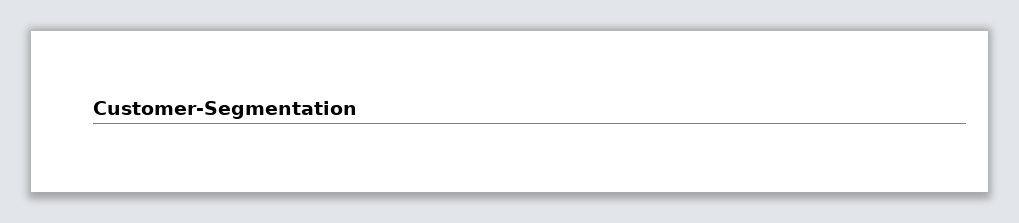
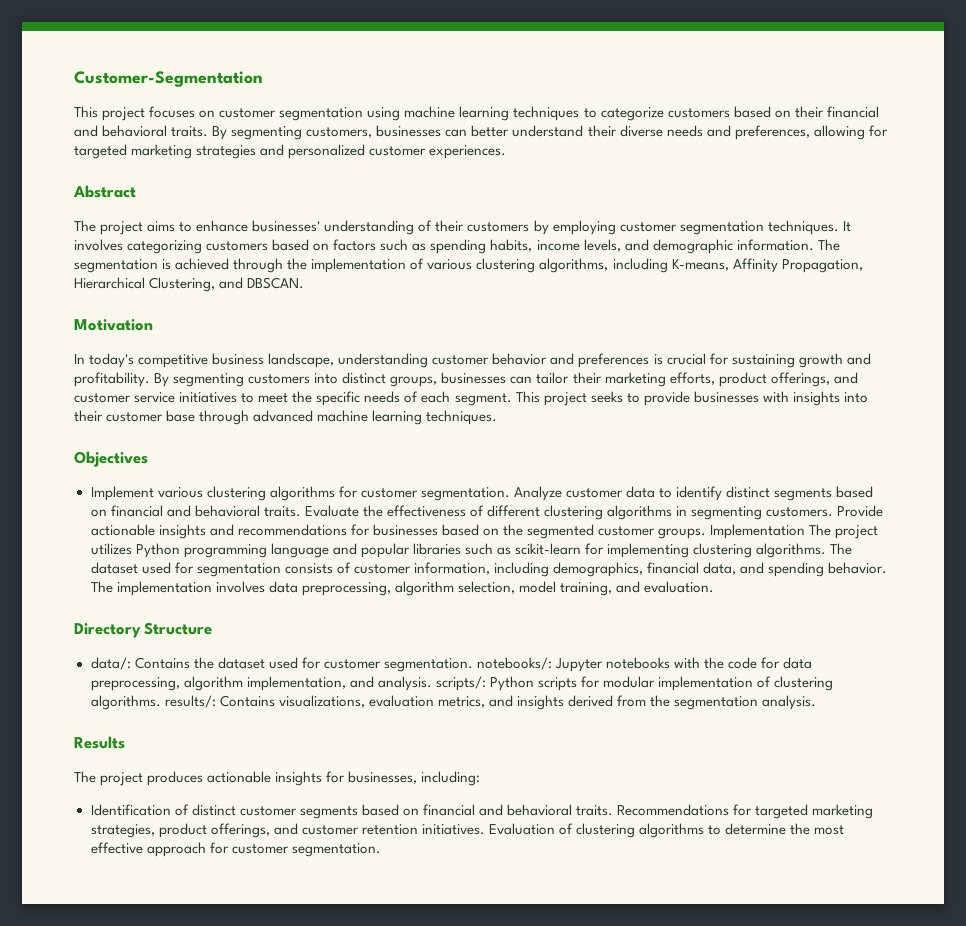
(357, 110) none -> [74,106,879,121] [74,125,888,140] [74,144,507,159] [73,185,136,198] [74,220,851,235] [74,239,840,254] [74,258,863,273] [74,277,305,292] [74,319,153,331] [74,353,871,368] [74,372,858,387] [74,391,868,406] [74,410,498,425] [74,451,148,467] [90,486,874,501] [90,505,884,520] [90,524,879,539] [90,543,853,558] [90,562,888,577] [90,581,714,596] [74,622,213,638] [90,657,813,672] [90,676,834,691] [90,695,817,710] [74,736,125,749] [74,771,481,786] [90,804,874,819] [90,823,845,838] [90,842,381,857] // This project focuses on customer segmentation using machine learning techniques to categorize customers based on their financial and behavioral traits. By segmenting customers, businesses can better understand their diverse needs and preferences, allowing for targeted marketing strategies and personalized customer experiences. // Abstract // The project aims to enhance businesses' understanding of their customers by employing customer segmentation techniques. It involves categorizing customers based on factors such as spending habits, income levels, and demographic information. The segmentation is achieved through the implementation of various clustering algorithms, including K-means, Affinity Propagation, Hierarchical Clustering, and DBSCAN. // Motivation // In today's competitive business landscape, understanding customer behavior and preferences is crucial for sustaining growth and profitability. By segmenting customers into distinct groups, businesses can tailor their marketing efforts, product offerings, and customer service initiatives to meet the specific needs of each segment. This project seeks to provide businesses with insights into their customer base through advanced machine learning techniques. // Objectives // Implement various clustering algorithms for customer segmentation. Analyze customer data to identify distinct segments based on financial and behavioral traits. Evaluate the effectiveness of different clustering algorithms in segmenting customers. Provide actionable insights and recommendations for businesses based on the segmented customer groups. Implementation The project utilizes Python programming language and popular libraries such as scikit-learn for implementing clustering algorithms. The dataset used for segmentation consists of customer information, including demographics, financial data, and spending behavior. The implementation involves data preprocessing, algorithm selection, model training, and evaluation. // Directory Structure // data/: Contains the dataset used for customer segmentation. notebooks/: Jupyter notebooks with the code for data preprocessing, algorithm implementation, and analysis. scripts/: Python scripts for modular implementation of clustering algorithms. results/: Contains visualizations, evaluation metrics, and insights derived from the segmentation analysis. // Results // The project produces actionable insights for businesses, including: // Identification of distinct customer segments based on financial and behavioral traits. Recommendations for targeted marketing strategies, product offerings, and customer retention initiatives. Evaluation of clustering algorithms to determine the most effective approach for customer segmentation.

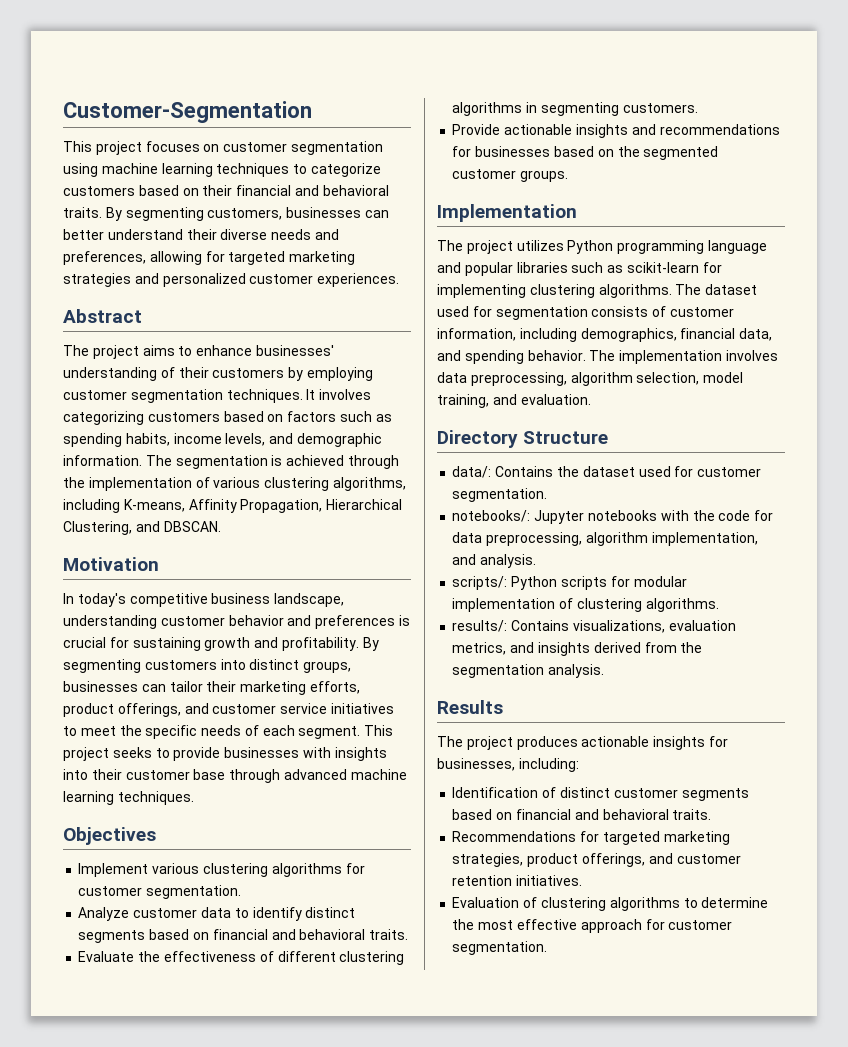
(510, 494) none -> (242, 892) //
(301, 511) none -> (409, 934) //
(834, 512) none -> (698, 108) //
(707, 533) none -> (569, 176) //
(806, 531) none -> (577, 213) //
(473, 665) none -> (548, 495) //
(432, 683) none -> (537, 561) //
(161, 702) none -> (719, 605) //
(614, 810) none -> (712, 814) //
(485, 829) none -> (583, 880) //

